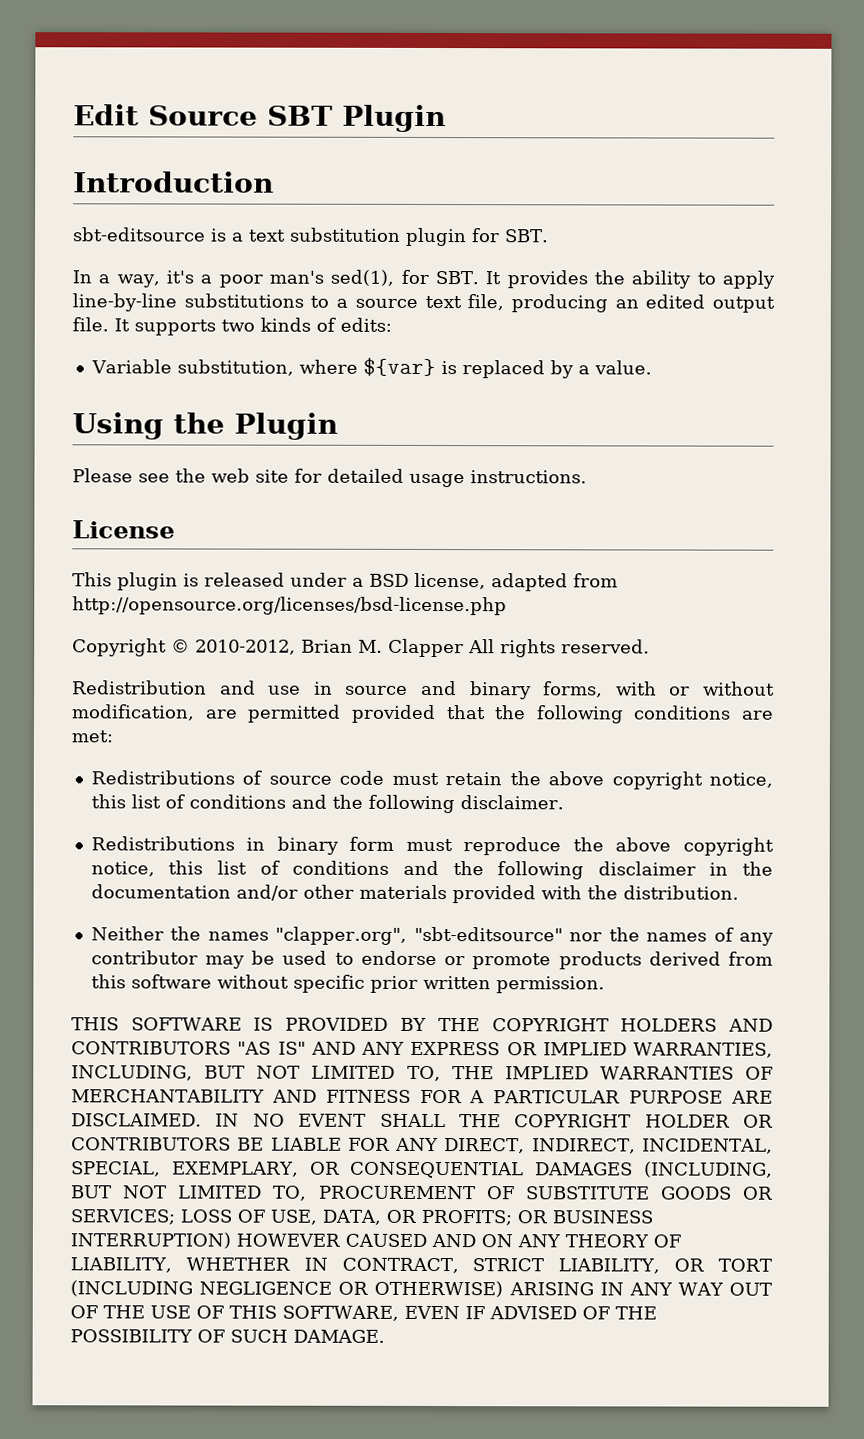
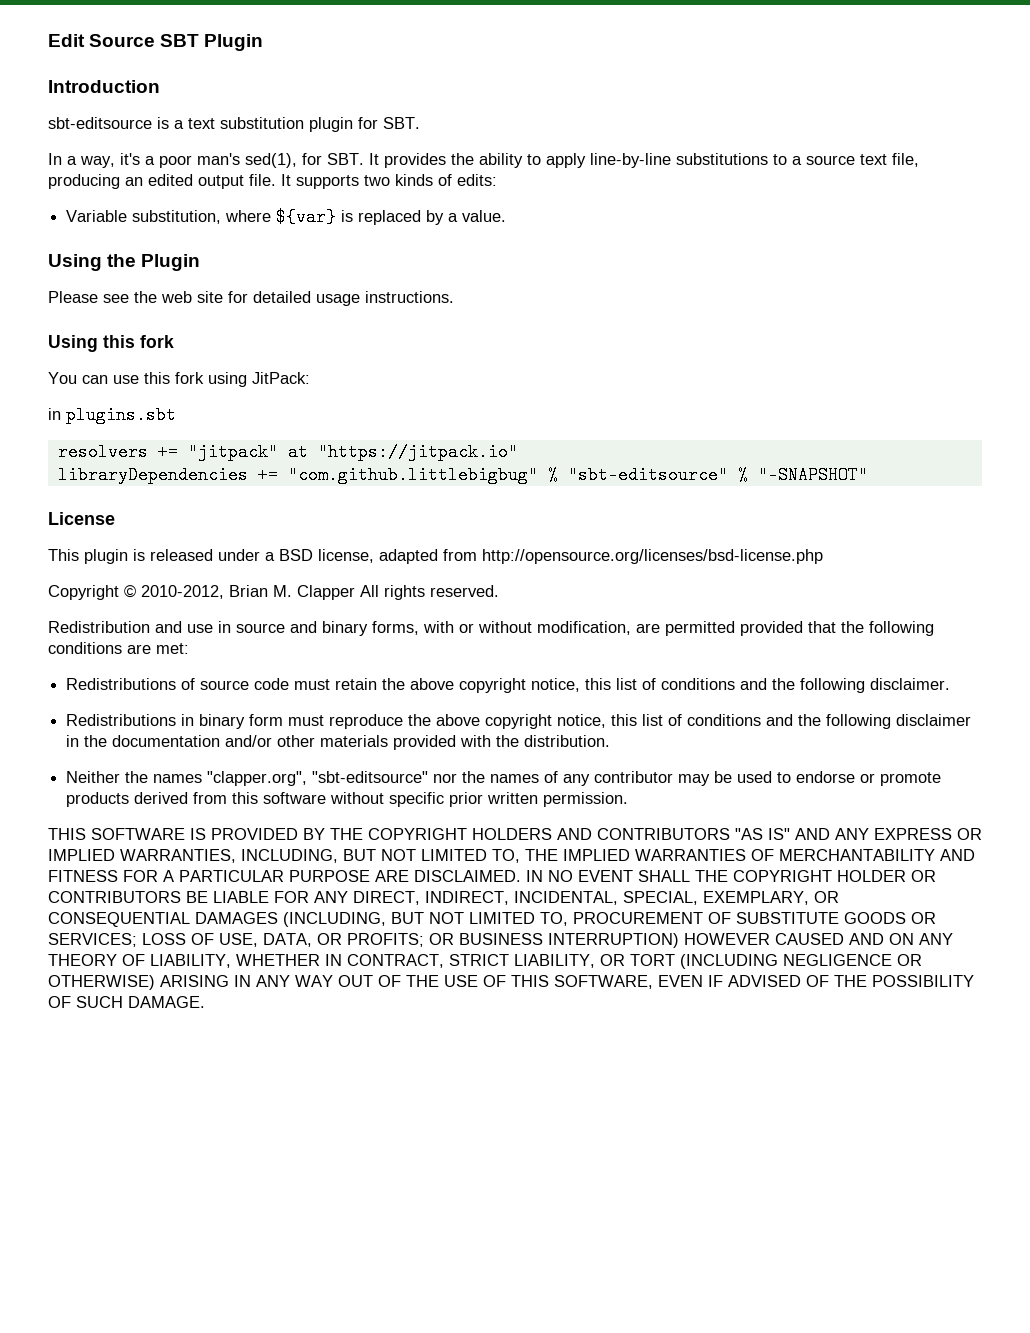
(587, 477) none -> [48,335,174,352] [48,372,310,387] [48,406,176,424] [57,443,518,461] [57,466,868,484] // Using this fork // You can use this fork using JitPack: // in plugins.sbt // resolvers += "jitpack" at "https://jitpack.io" // libraryDependencies += "com.github.littlebigbug" % "sbt-editsource" % "-SNAPSHOT"

